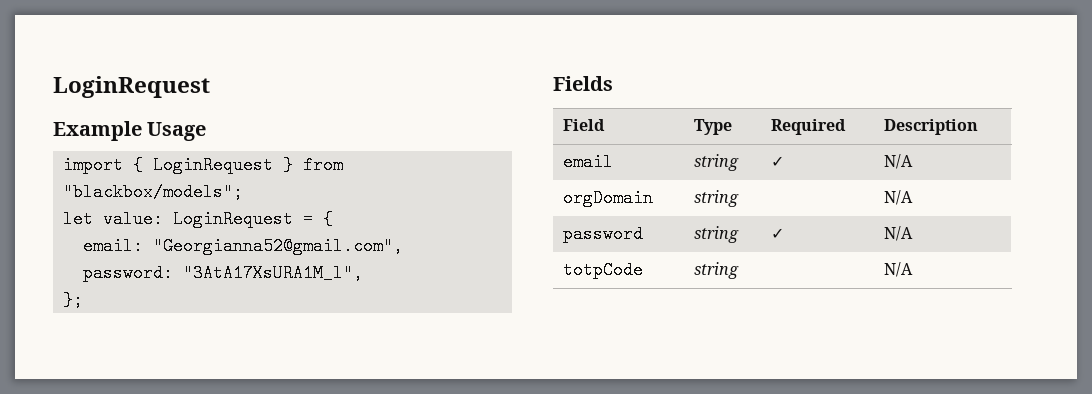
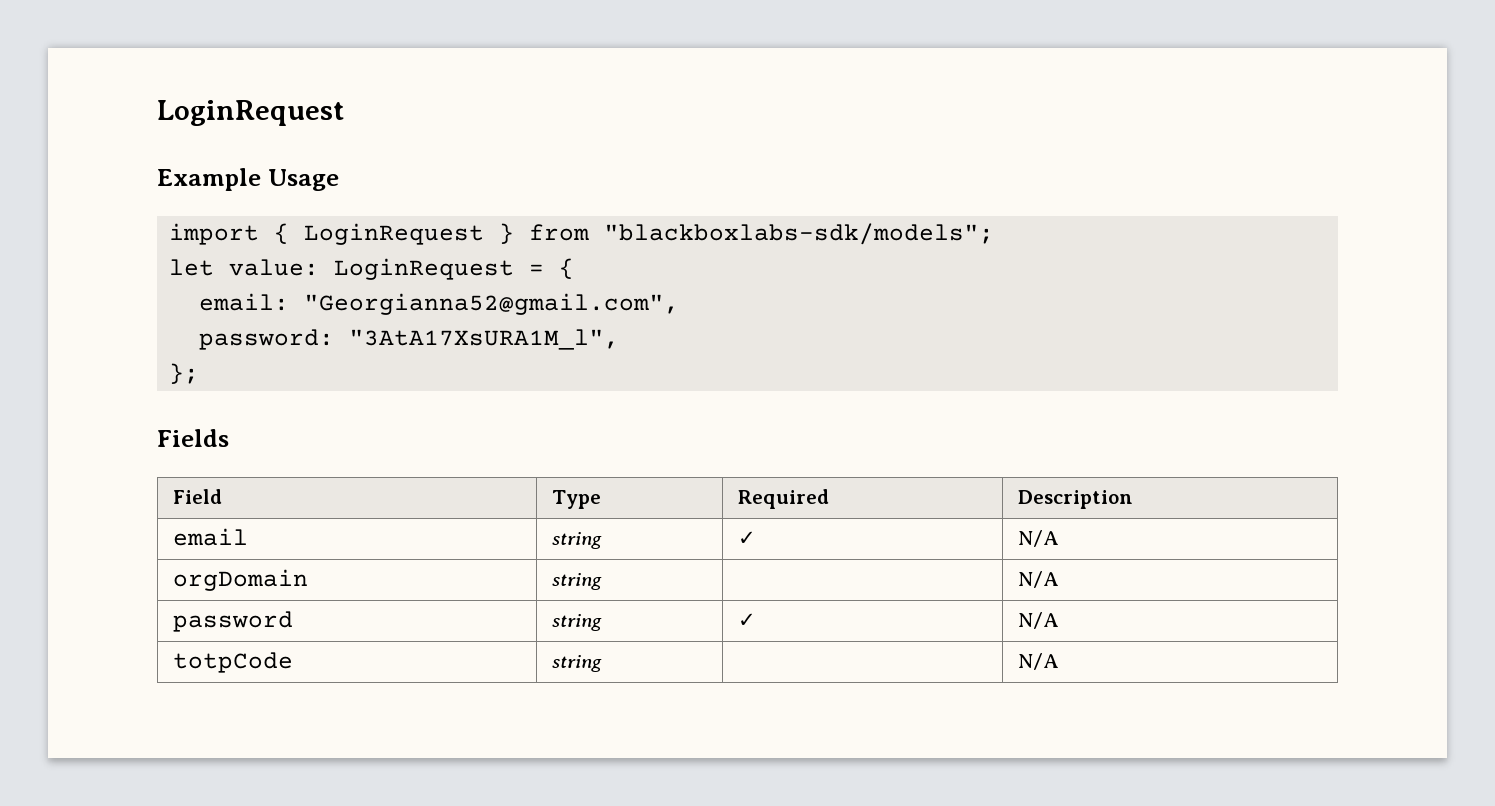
[62,183,243,201] "blackbox/models"; -> [604,223,995,245] "blackboxlabs-sdk/models";

